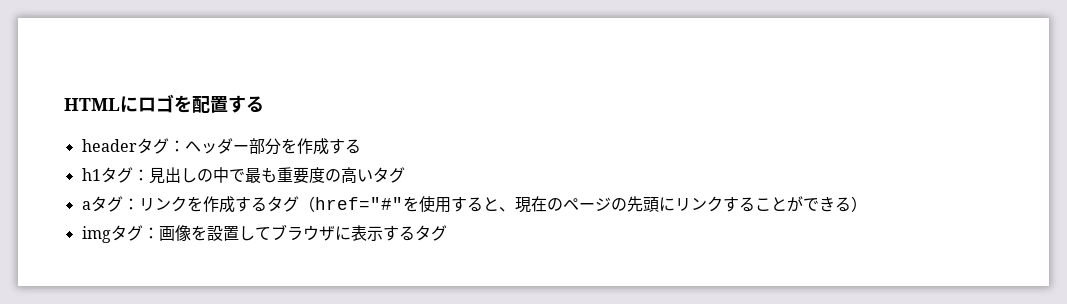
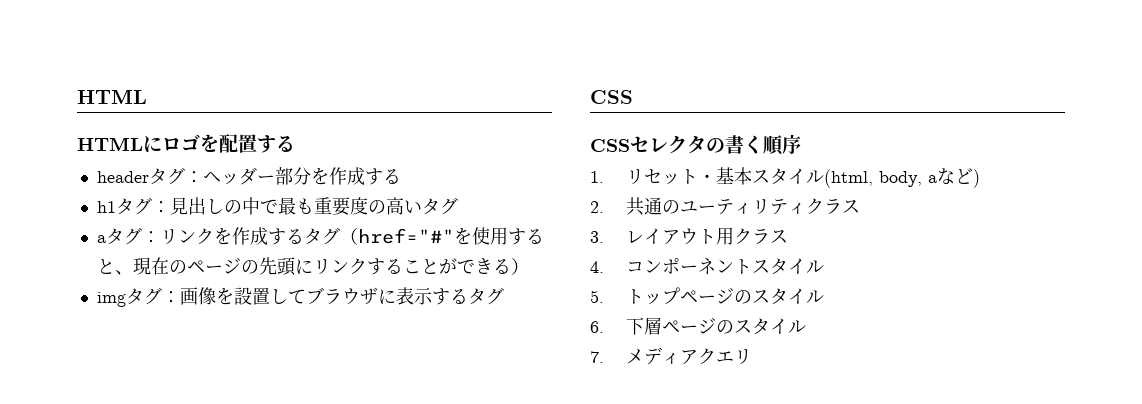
[64,98,120,111] HTML -> [77,89,147,104] [77,137,143,151] HTML // HTML
(447, 233) none -> [590,90,633,104] [590,134,801,155] [590,167,980,188] [590,197,860,216] [590,227,788,245] [590,257,824,275] [590,287,824,305] [590,317,806,335] [590,347,752,365] // CSS // CSSセレクタの書く順序 // 1.リセット・基本スタイル(html, body, aなど) // 2.共通のユーティリティクラス // 3.レイアウト用クラス // 4.コンポーネントスタイル // 5.トップページのスタイル // 6.下層ページのスタイル // 7.メディアクエリ

